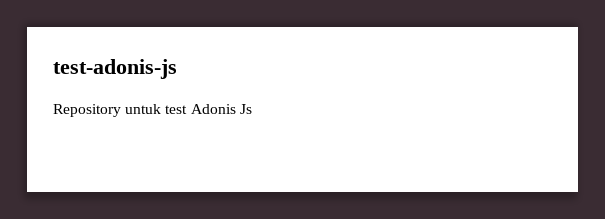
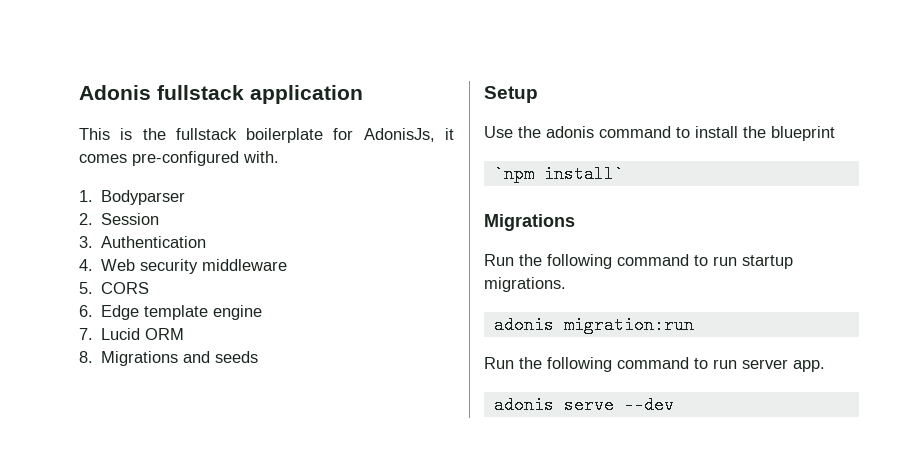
[53,59,177,79] [53,104,252,117] test-adonis-js // Repository untuk test Adonis Js -> [79,85,363,104] [79,128,454,143] [79,151,279,166] [79,190,186,205] [79,213,160,225] [79,236,207,248] [79,259,288,274] [79,282,150,294] [79,305,263,320] [79,328,185,340] [79,351,259,366] [484,86,538,103] [484,126,835,141] [493,165,624,183] [484,214,575,231] [484,254,793,269] [484,277,566,292] [493,316,694,334] [484,357,825,372] [493,396,674,414] Adonis fullstack application // This is the fullstack boilerplate for AdonisJs, it comes pre-configured with. // 1. Bodyparser // 2. Session // 3. Authentication // 4. Web security middleware // 5. CORS // 6. Edge template engine // 7. Lucid ORM // 8. Migrations and seeds // Setup // Use the adonis command to install the blueprint // `npm install` // Migrations // Run the following command to run startup migrations. // adonis migration:run // Run the following command to run server app. // adonis serve --dev

